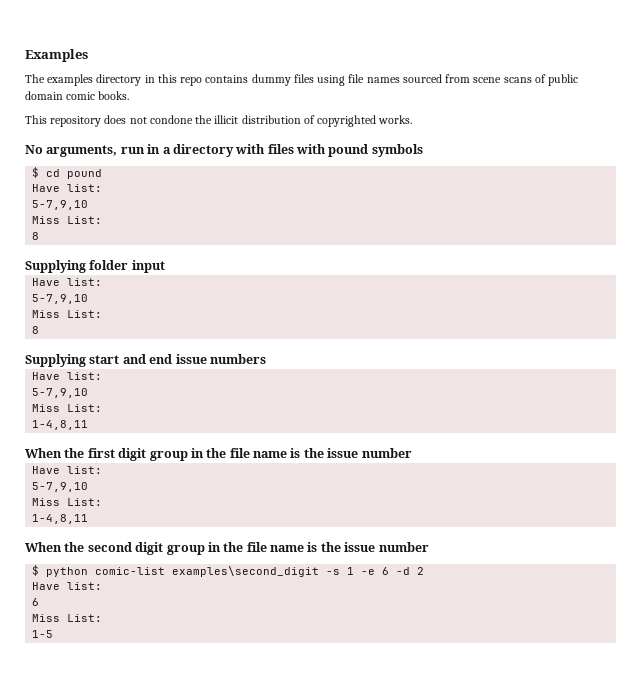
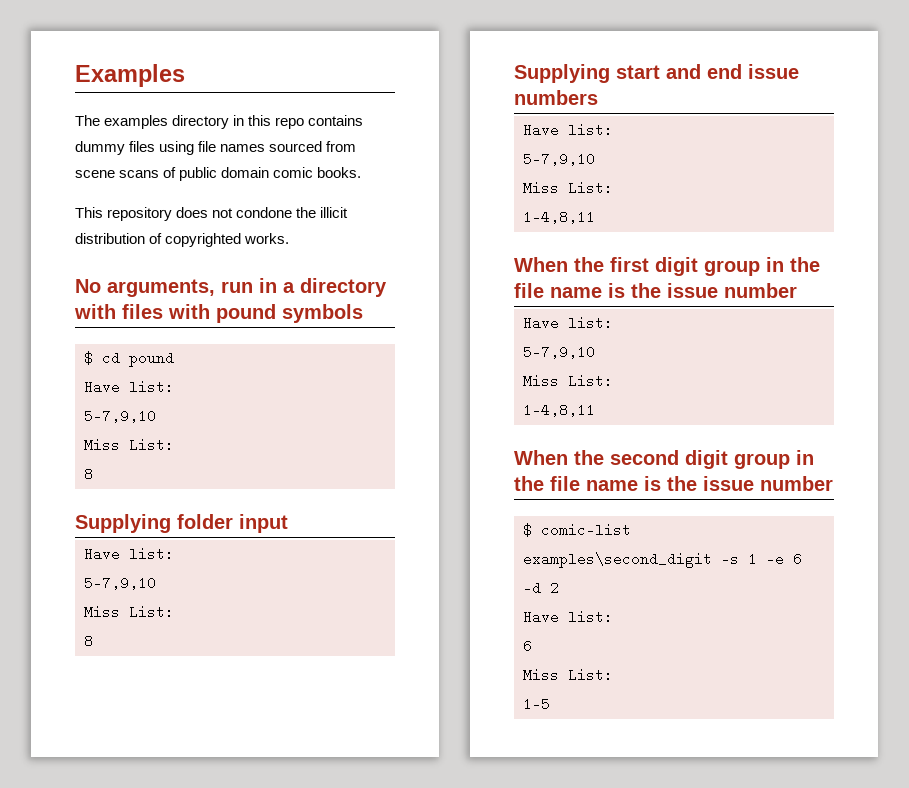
[46,567,89,577] python -> (532, 530) none

